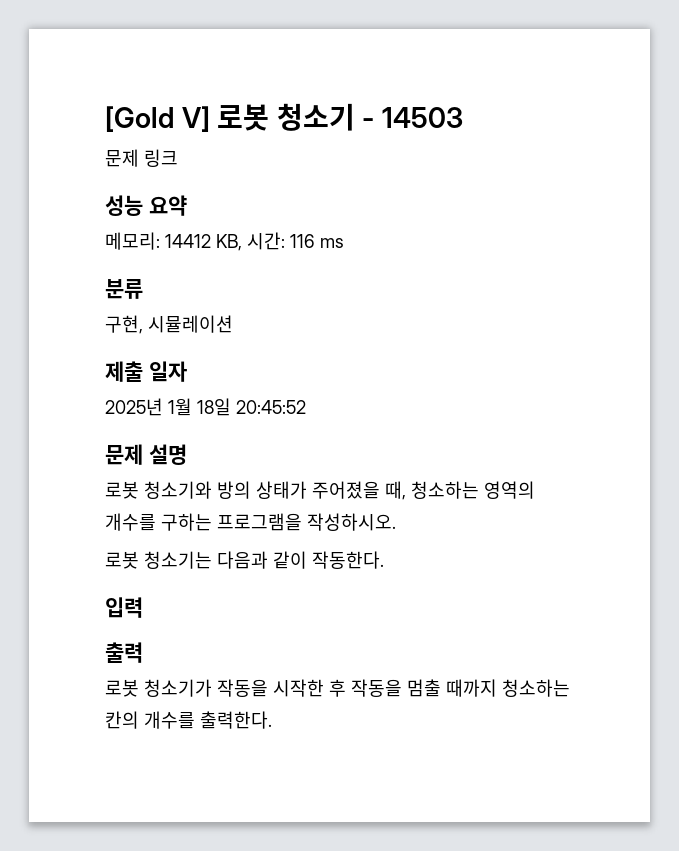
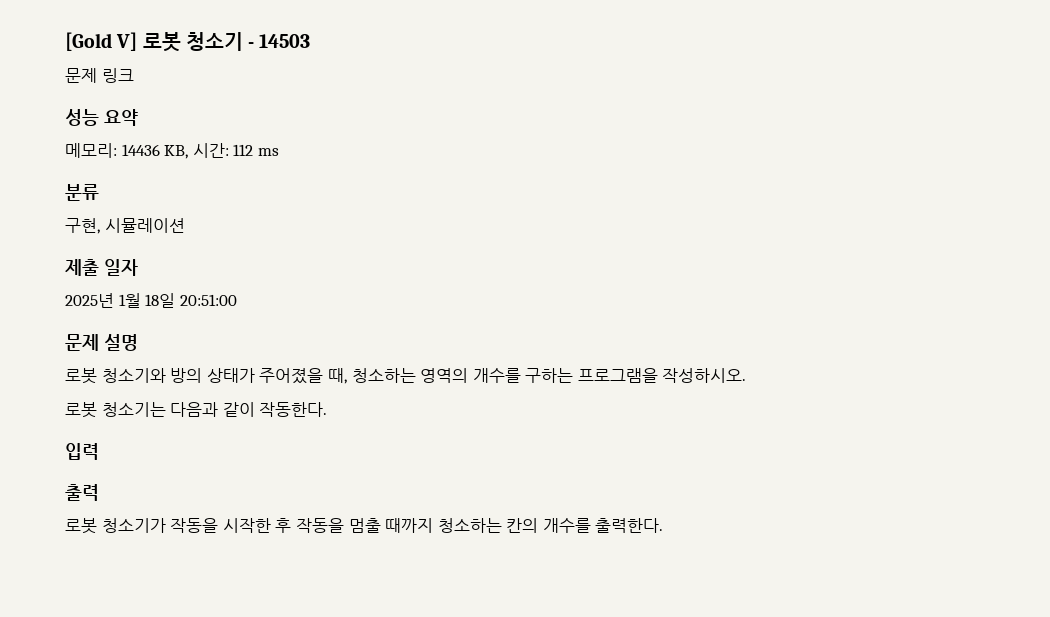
[165,234,211,248] 14412 -> [121,144,160,156] 14436
[290,234,315,248] 116 -> [233,144,254,156] 112
[236,400,306,414] 20:45:52 -> [179,294,237,306] 20:51:00

